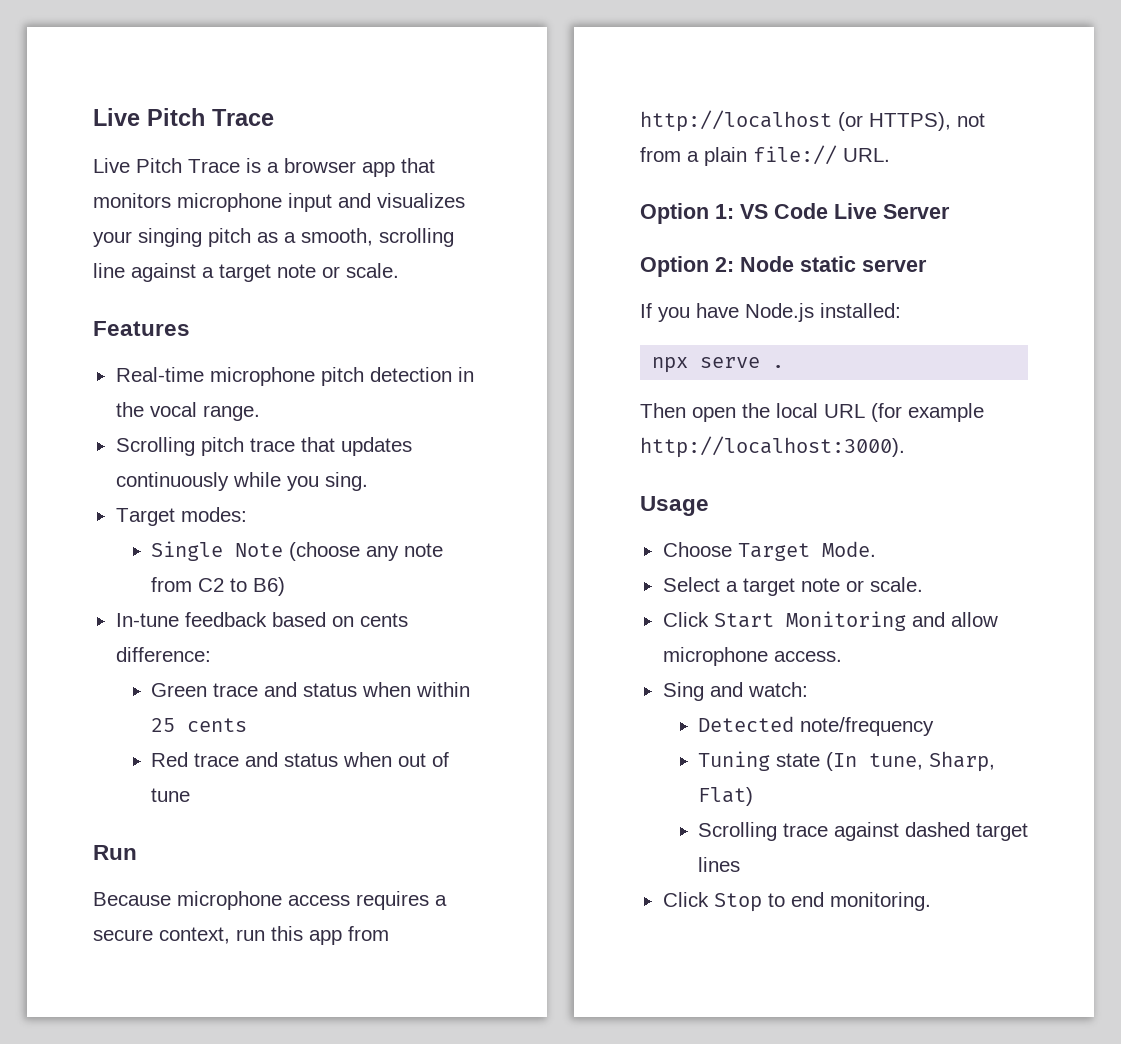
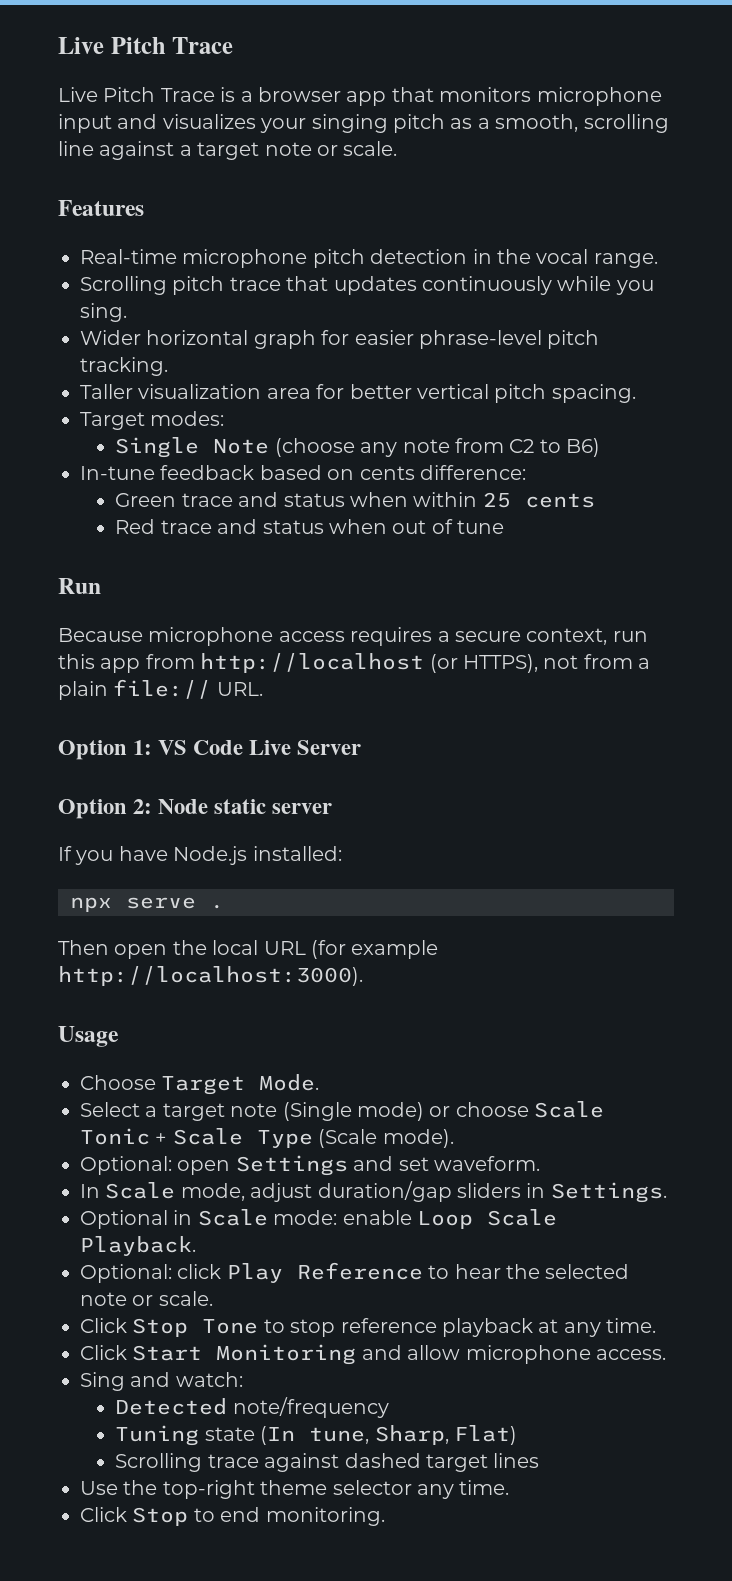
(368, 481) none -> [80,330,600,349] [80,357,168,376] [80,384,636,403] // Wider horizontal graph for easier phrase-level pitch tracking. // Taller visualization area for better vertical pitch spacing.
[845,577,923,592] or scale. -> [282,1101,605,1121] [80,1128,454,1148] [80,1155,540,1176] [80,1181,667,1203] [80,1209,557,1229] [80,1236,196,1256] [80,1262,630,1283] [80,1291,213,1306] [80,1318,657,1337] (Single mode) or choose Scale Tonic + Scale Type (Scale mode). // Optional: open Settings and set waveform. // In Scale mode, adjust duration/gap sliders in Settings. // Optional in Scale mode: enable Loop Scale Playback. // Optional: click Play Reference to hear the selected note or scale. // Click Stop Tone to stop reference playback at any time.
(740, 864) none -> [80,1480,510,1499] // Use the top-right theme selector any time.

